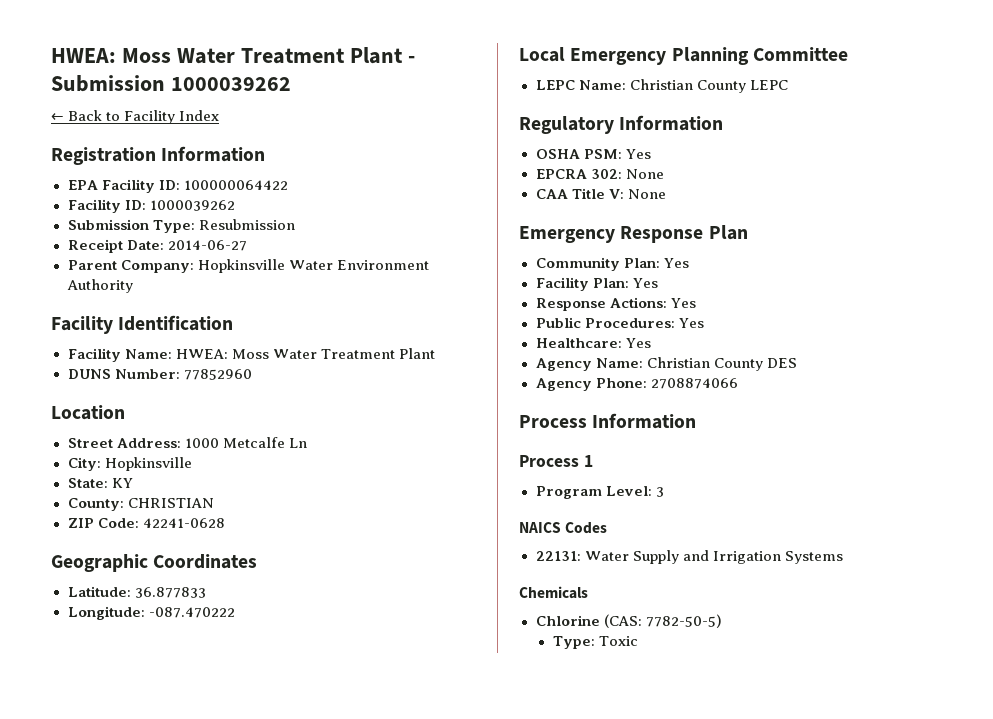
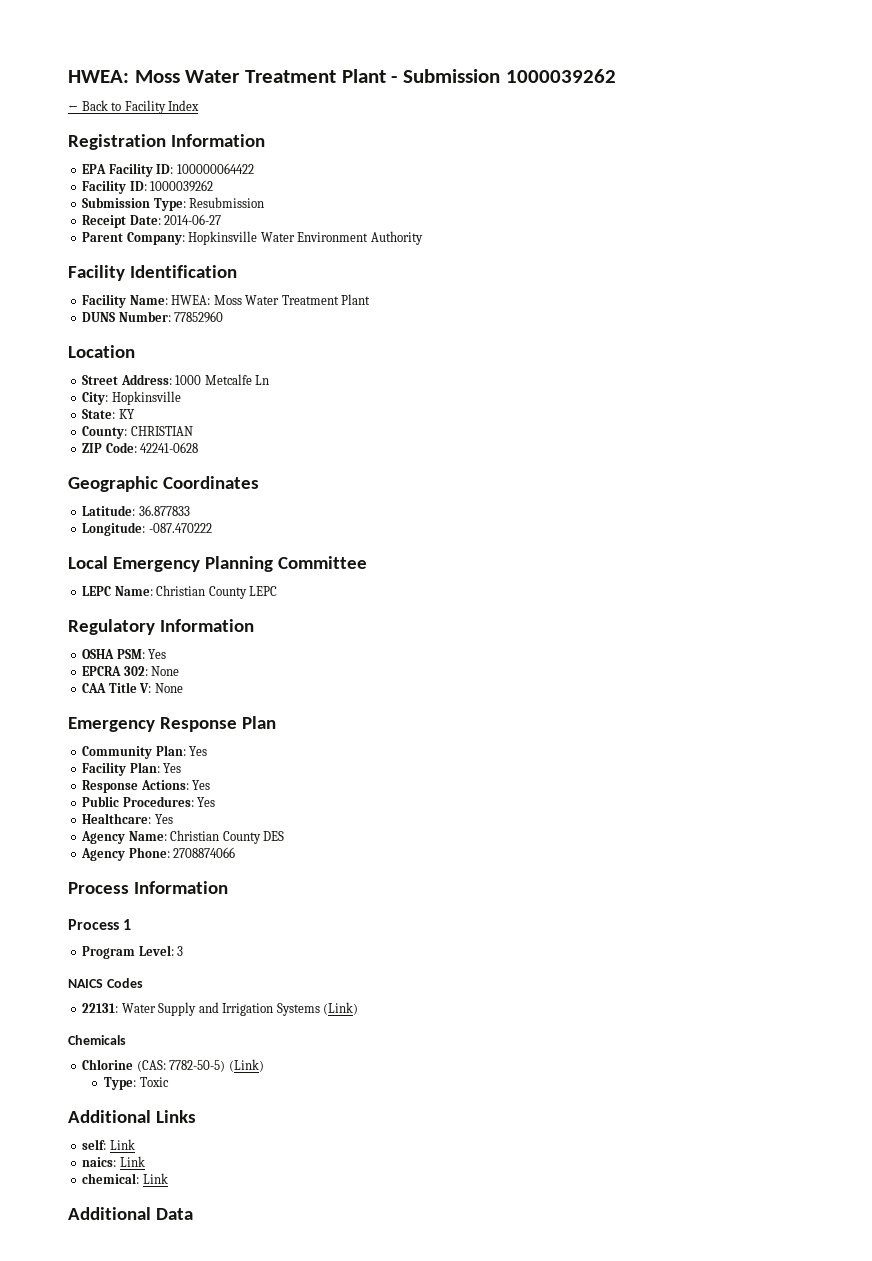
(843, 557) none -> [323,1002,359,1015] (Link)
(722, 621) none -> [228,1059,264,1072] (Link)
(639, 641) none -> [68,1110,196,1123] [82,1139,135,1150] [82,1156,145,1167] [82,1173,168,1184] [68,1207,193,1220] // Additional Links // self: Link // naics: Link // chemical: Link // Additional Data

